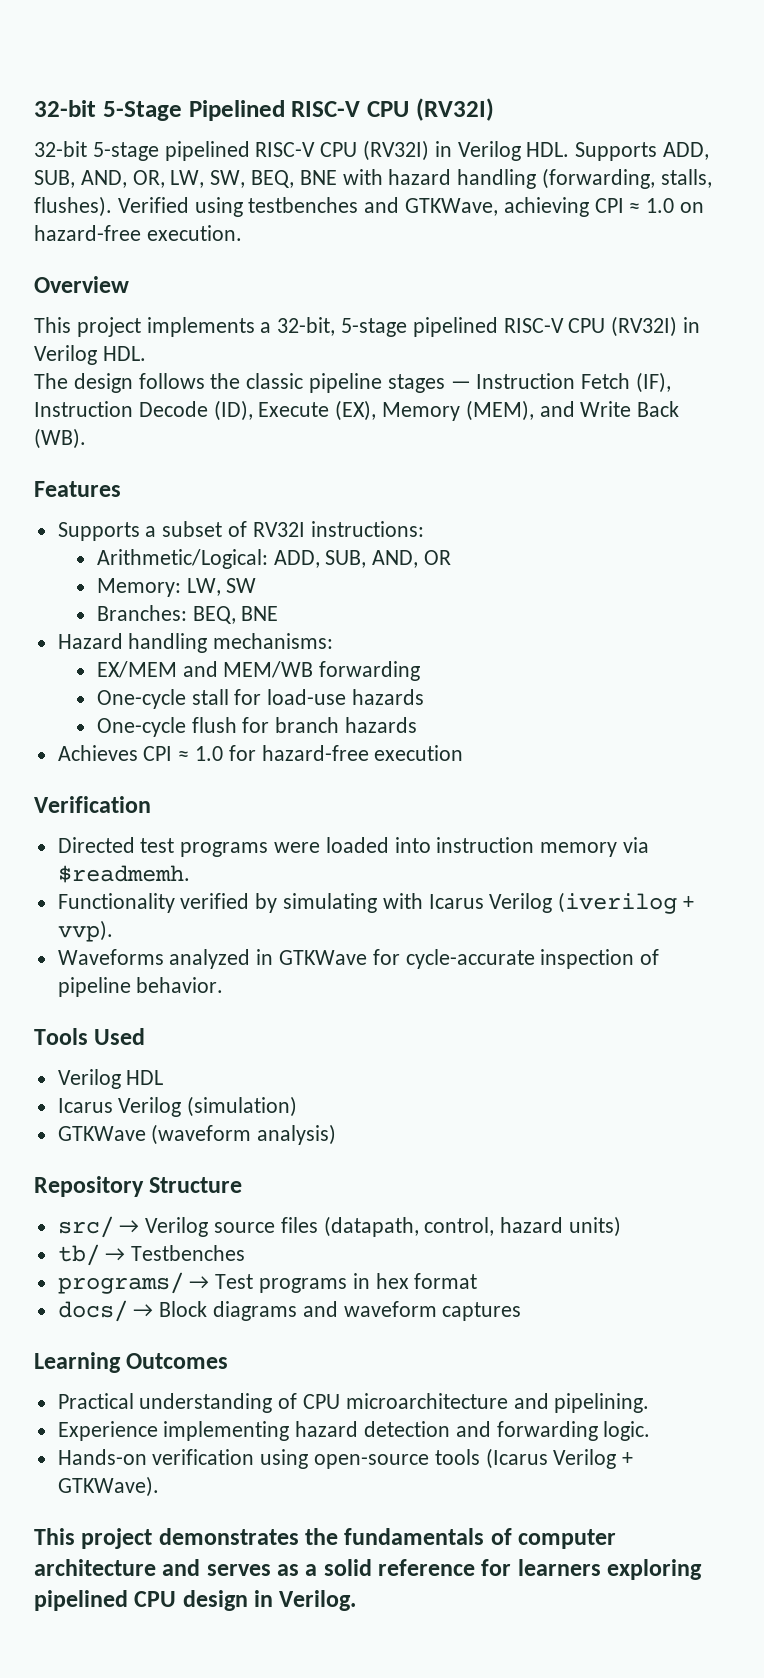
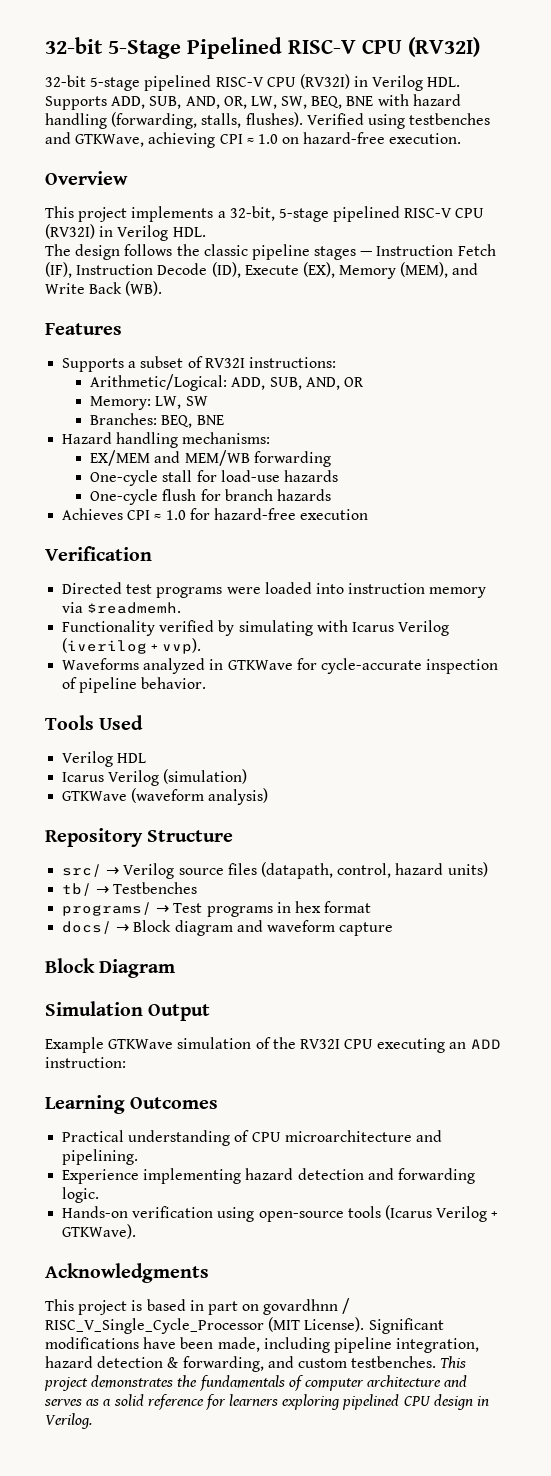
[213,1301,298,1321] diagrams -> [174,920,233,936] diagram
[442,1302,522,1321] captures -> [339,922,394,936] [45,958,176,978] [45,1001,211,1021] [45,1037,501,1053] [45,1057,126,1068] capture // Block Diagram // Simulation Output // Example GTKWave simulation of the RV32I CPU executing an ADD instruction:
(159, 1486) none -> [45,1263,209,1283] [45,1298,351,1315] [45,1317,444,1334] [45,1337,480,1353] [45,1356,437,1372] Acknowledgments // This project is based in part on govardhnn / RISC_V_Single_Cycle_Processor (MIT License). Significant modifications have been made, including pipeline integration, hazard detection & forwarding, and custom testbenches.

